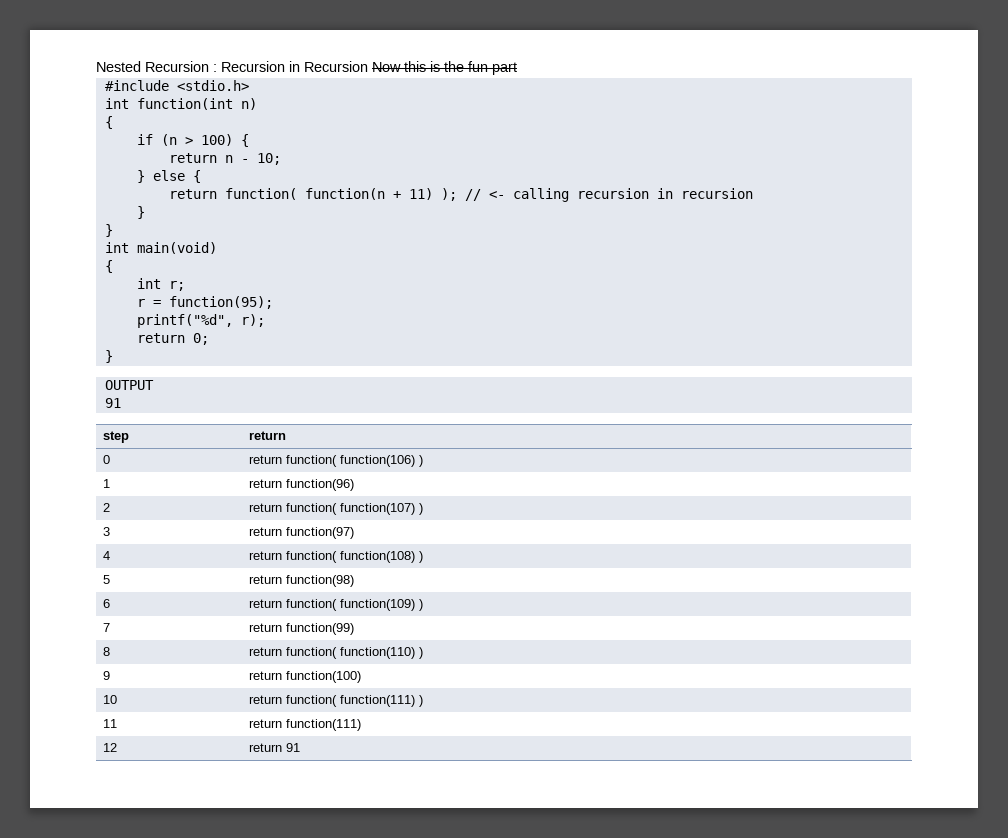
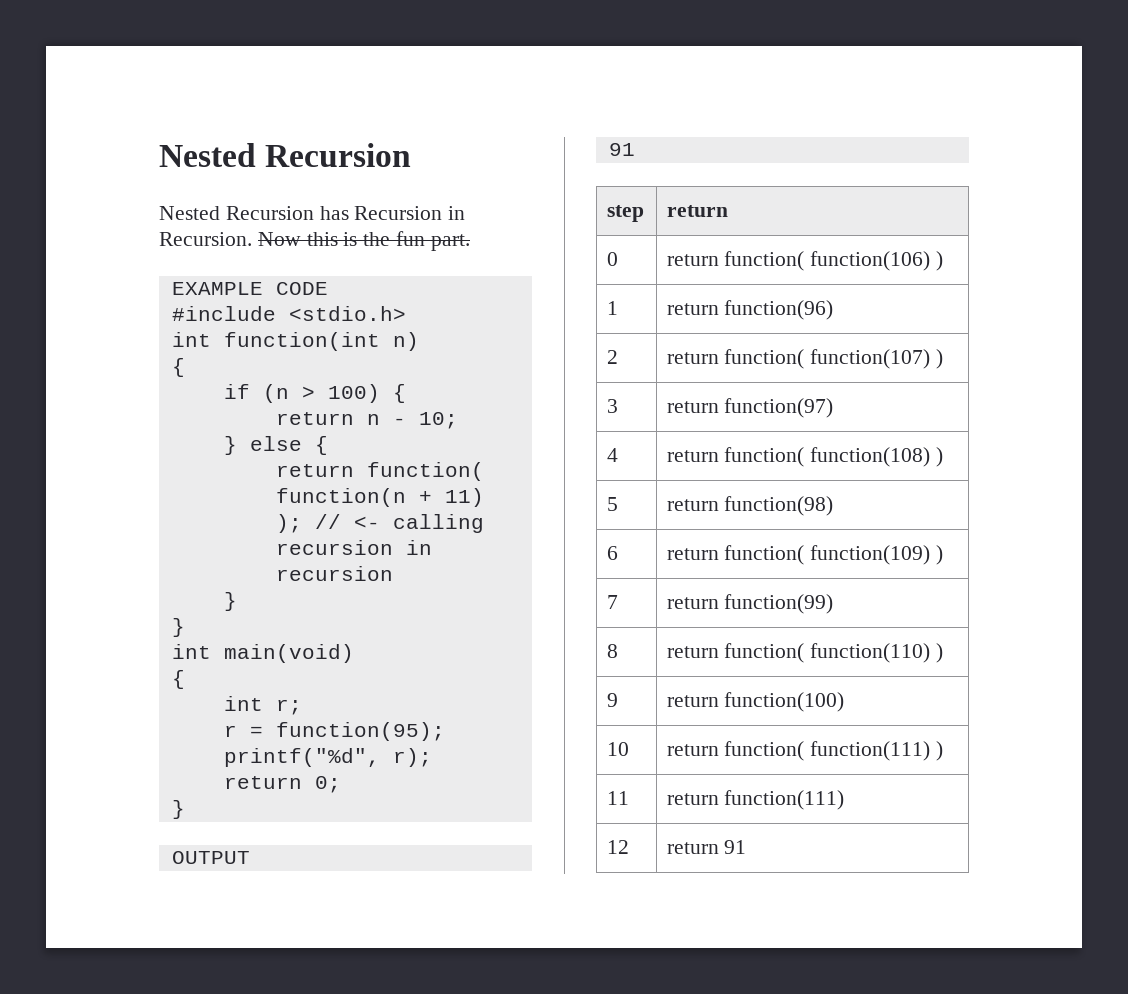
[96,61,217,72] Nested Recursion : -> [159,143,412,167] [159,206,349,220] Nested Recursion // Nested Recursion has
[304,61,368,72] Recursion -> [159,232,252,246] Recursion.
[492,62,517,75] part -> [430,234,470,251] [171,282,328,295] part. // EXAMPLE CODE

